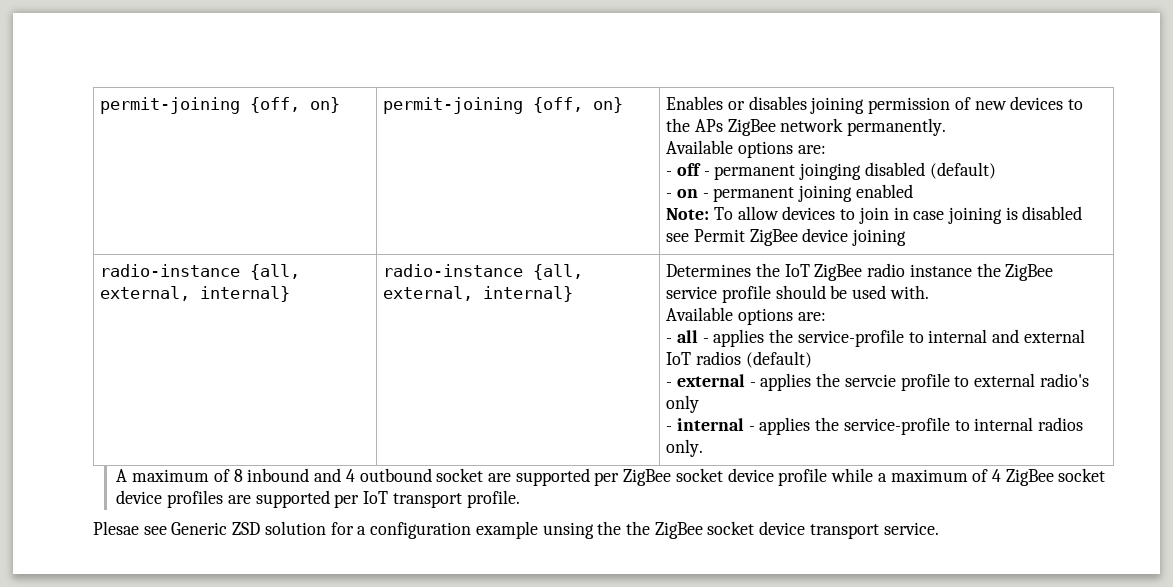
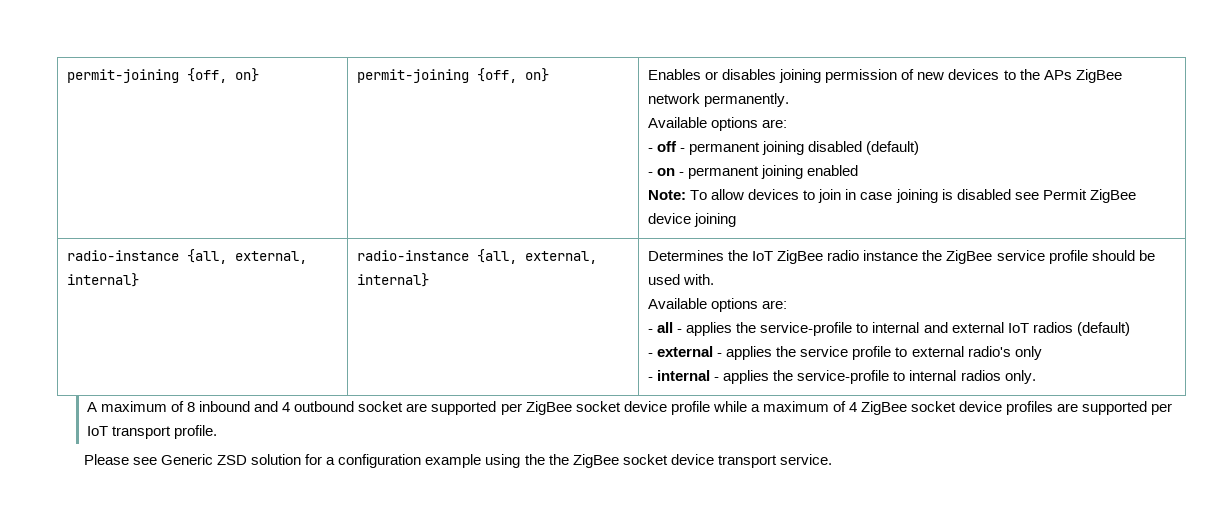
[799,163,862,180] joinging -> [762,141,805,155] joining
[844,374,896,387] servcie -> [800,346,849,357] service
[93,521,139,535] Plesae -> [84,454,130,465] Please
[542,522,594,539] unsing -> [485,454,521,468] using

